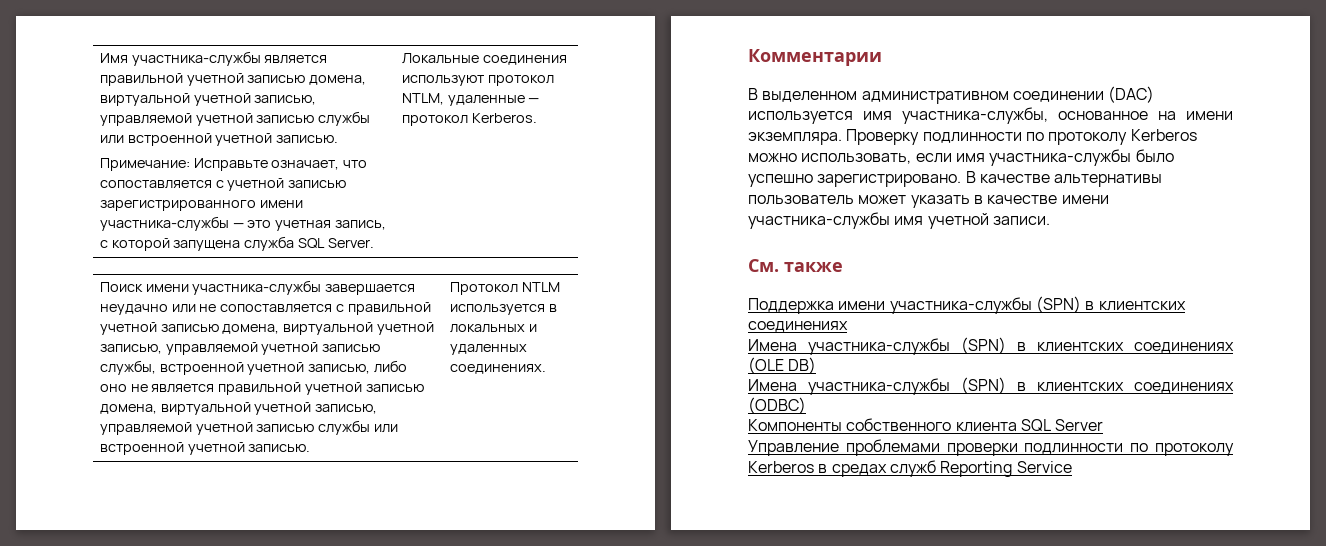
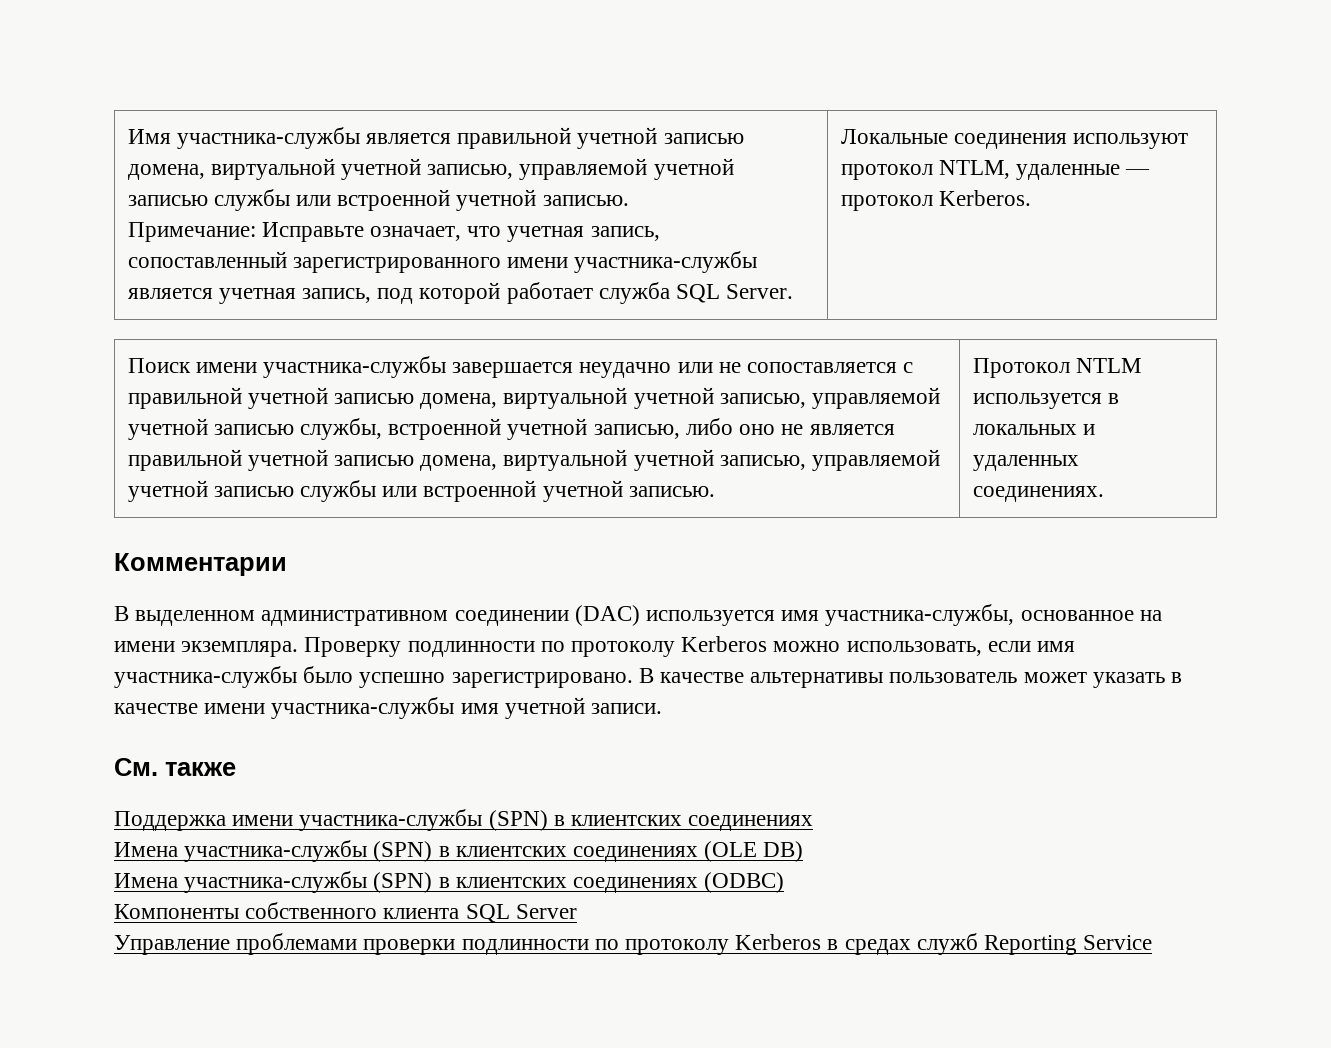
[99,178,347,191] [99,200,303,211] [99,216,387,231] [99,238,241,251] сопоставляется с учетной записью зарегистрированного имени участника-службы — это учетная запись, с которой запущена -> [507,226,660,242] [127,251,758,273] [127,282,593,304] учетная запись, сопоставленный зарегистрированного имени участника-службы является учетная запись, под которой работает

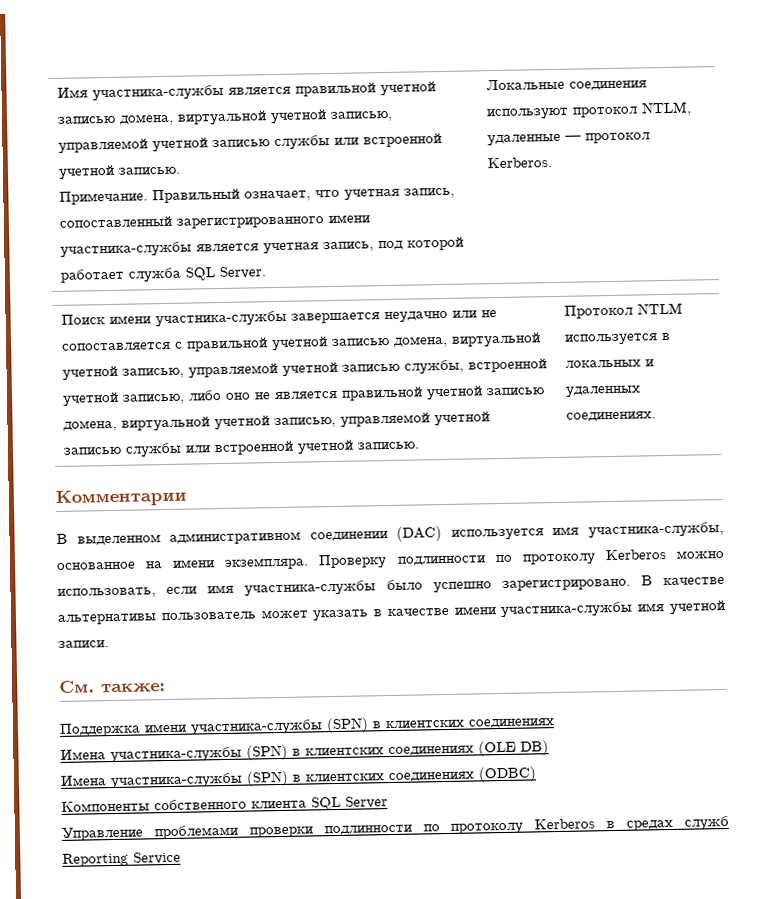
[127,222,364,242] Примечание: Исправьте -> [59,188,241,205] Примечание. Правильный
[165,762,236,776] также -> [101,683,166,693] также:

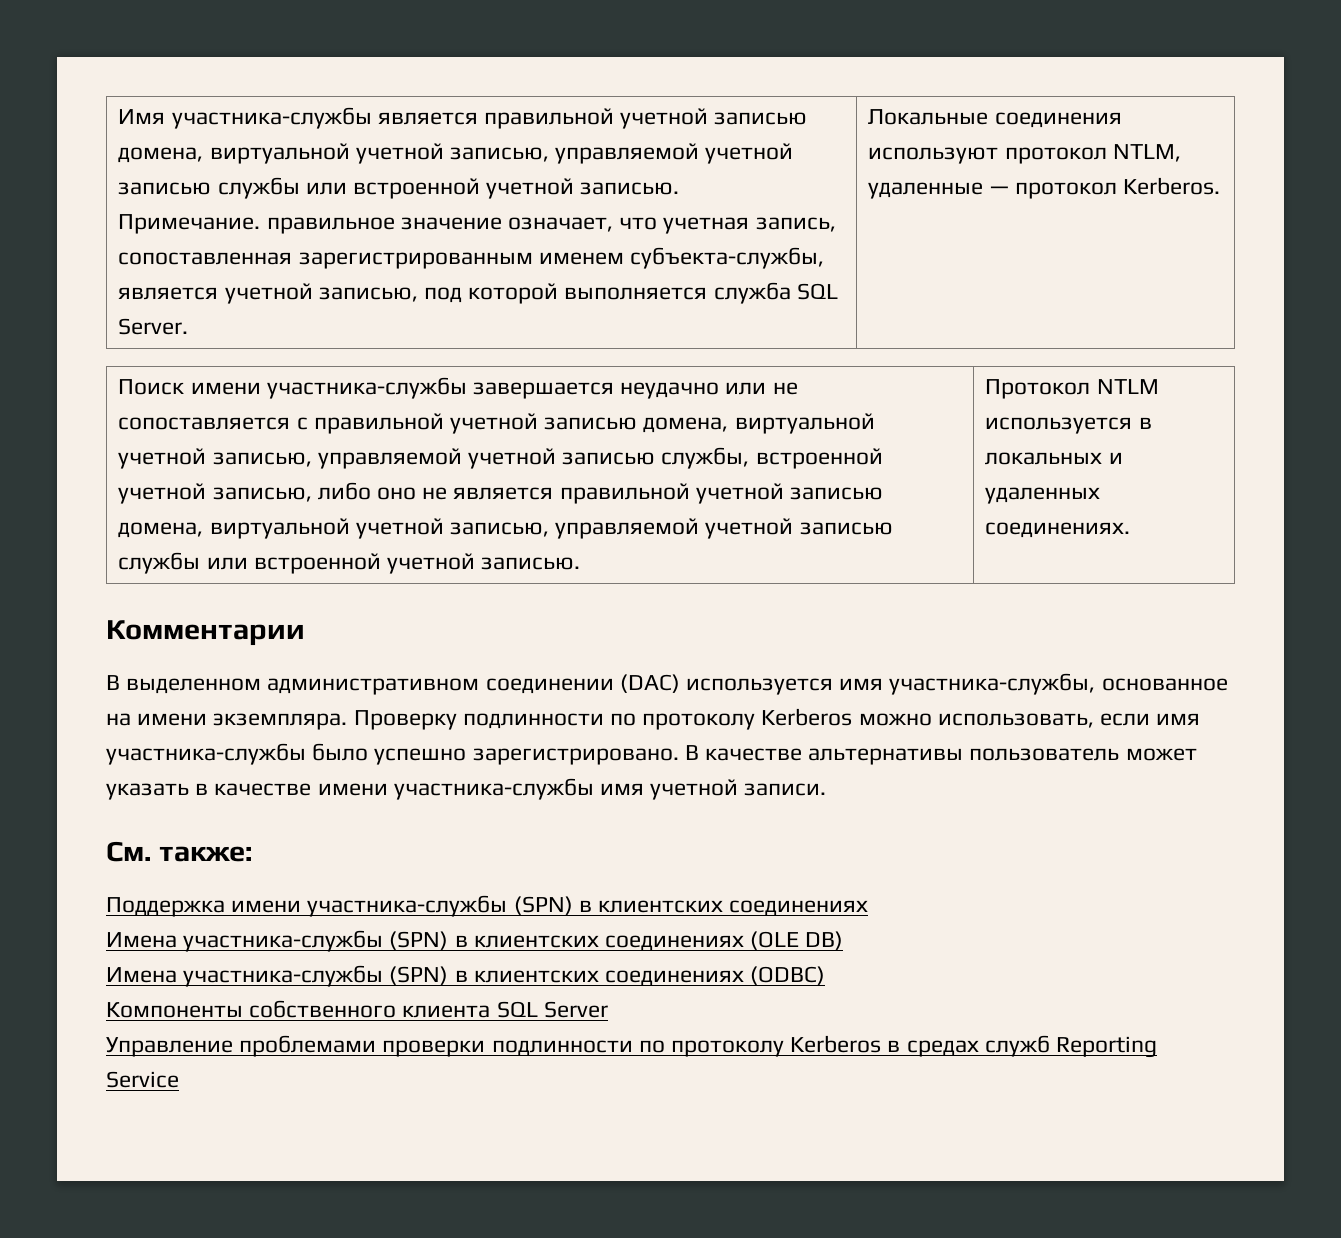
[152,188,241,204] Правильный -> [266,217,502,234] правильное значение
[59,214,371,229] [60,241,375,258] сопоставленный зарегистрированного имени участника-службы является учетная запись, -> [118,247,824,269] [118,283,418,304] сопоставленная зарегистрированным именем субъекта-службы, является учетной записью,
[60,268,125,283] работает -> [564,287,708,300] выполняется

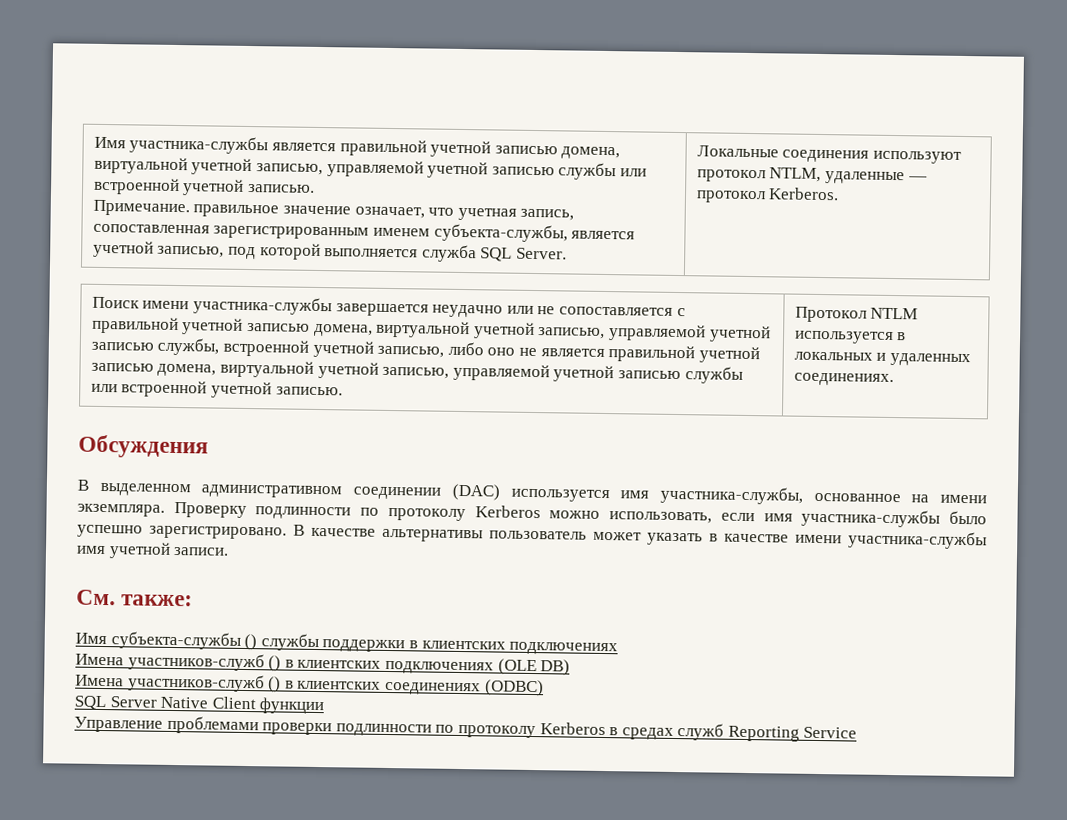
[106,620,305,646] Комментарии -> [78,434,208,459] Обсуждения
[106,895,869,917] [106,930,745,952] Поддержка имени участника-службы (SPN) в клиентских соединениях // Имена участника-службы (SPN) в клиентских соединениях -> [75,631,619,656] [75,652,494,675] Имя субъекта-службы () службы поддержки в клиентских подключениях // Имена участников-служб () в клиентских подключениях
[183,965,449,987] участника-службы (SPN) -> [127,673,282,693] участников-служб ()
[106,1000,491,1018] Компоненты собственного клиента -> (544, 688) none
(608, 1009) none -> [160,696,325,715] Native Client функции

